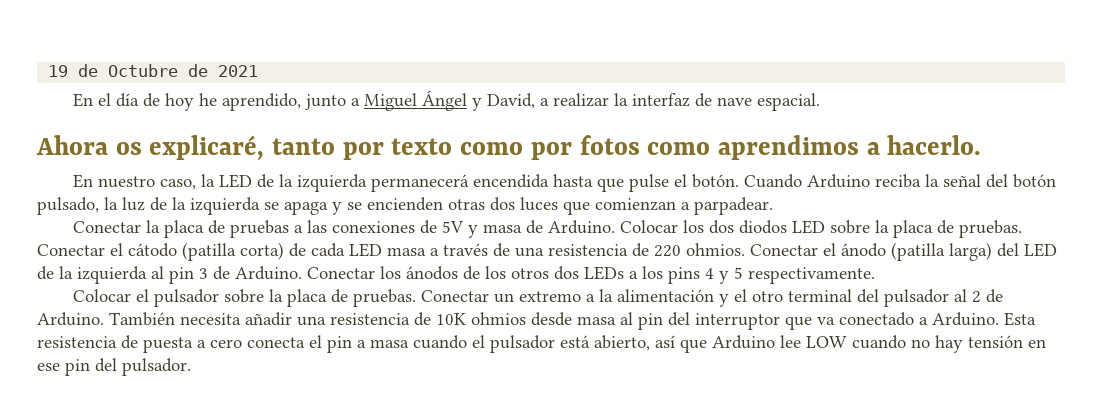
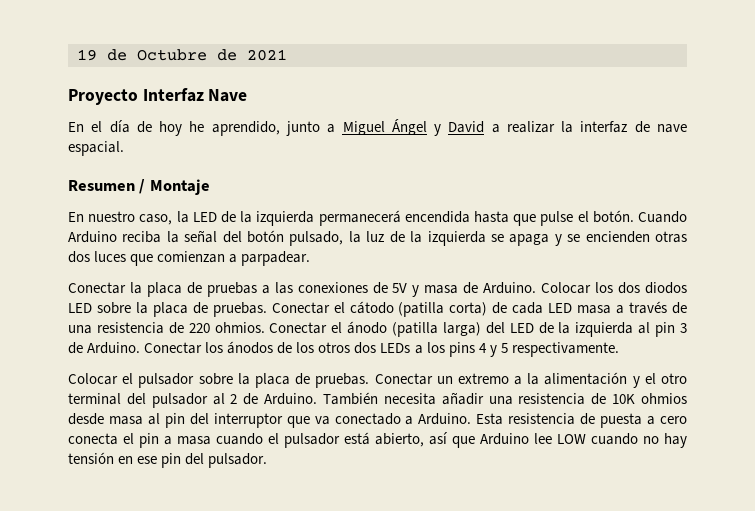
(259, 71) none -> [68,88,248,105] // Proyecto Interfaz Nave
[486,93,535,109] David, -> [448,121,485,133] David
[36,135,982,161] Ahora os explicaré, tanto por texto como por fotos como aprendimos a hacerlo. -> [68,179,210,195] Resumen / Montaje

